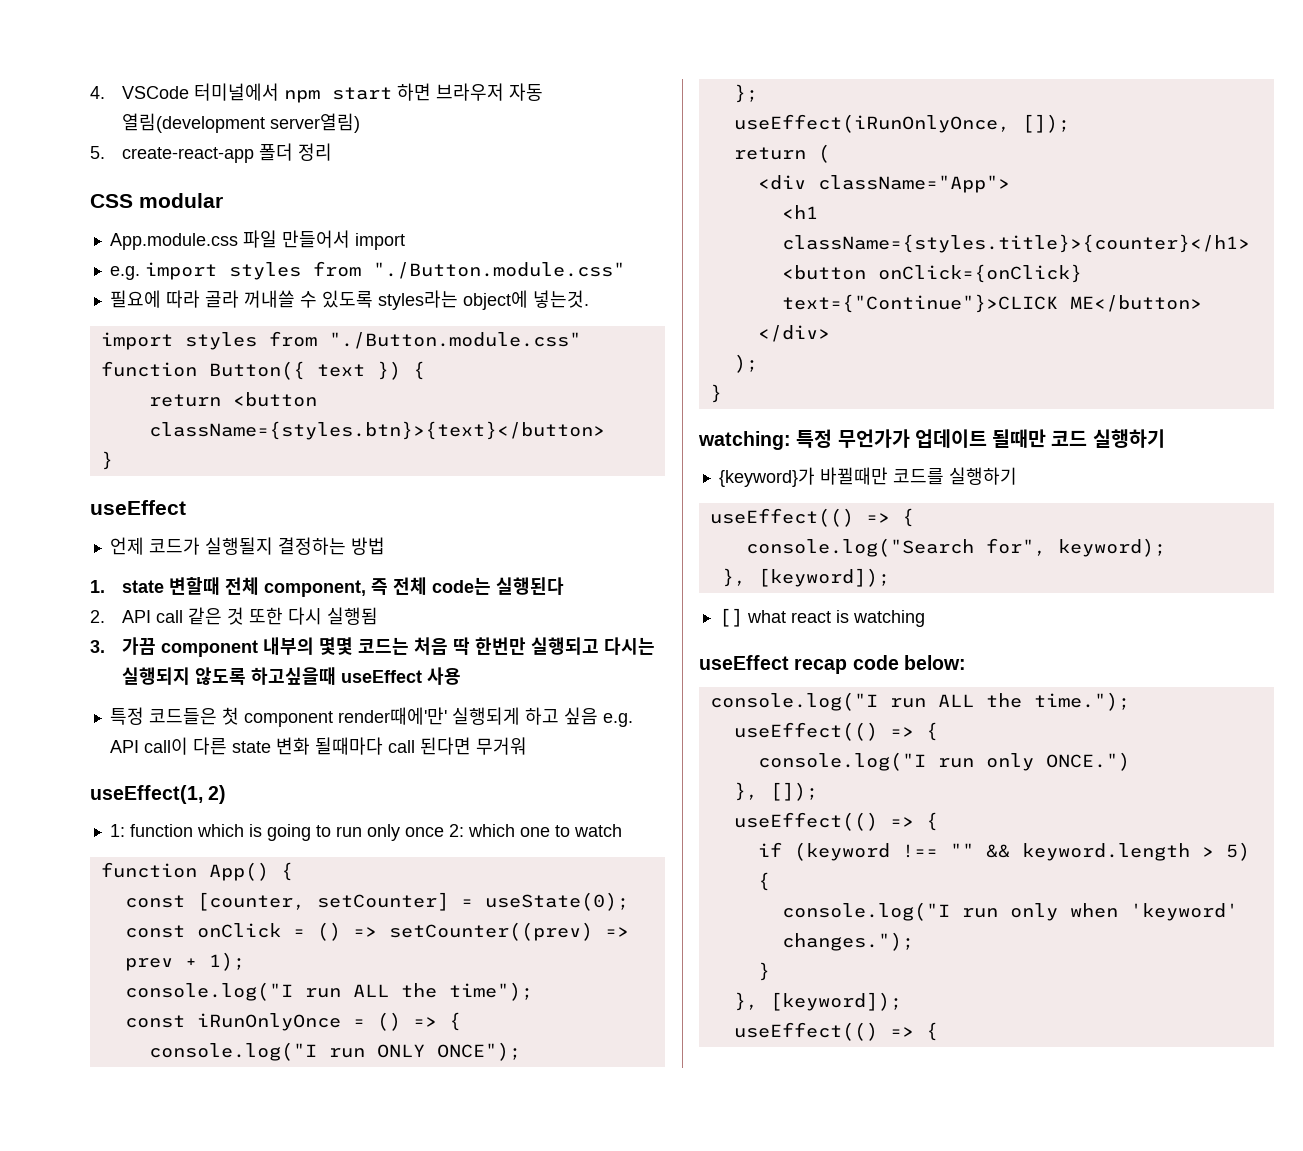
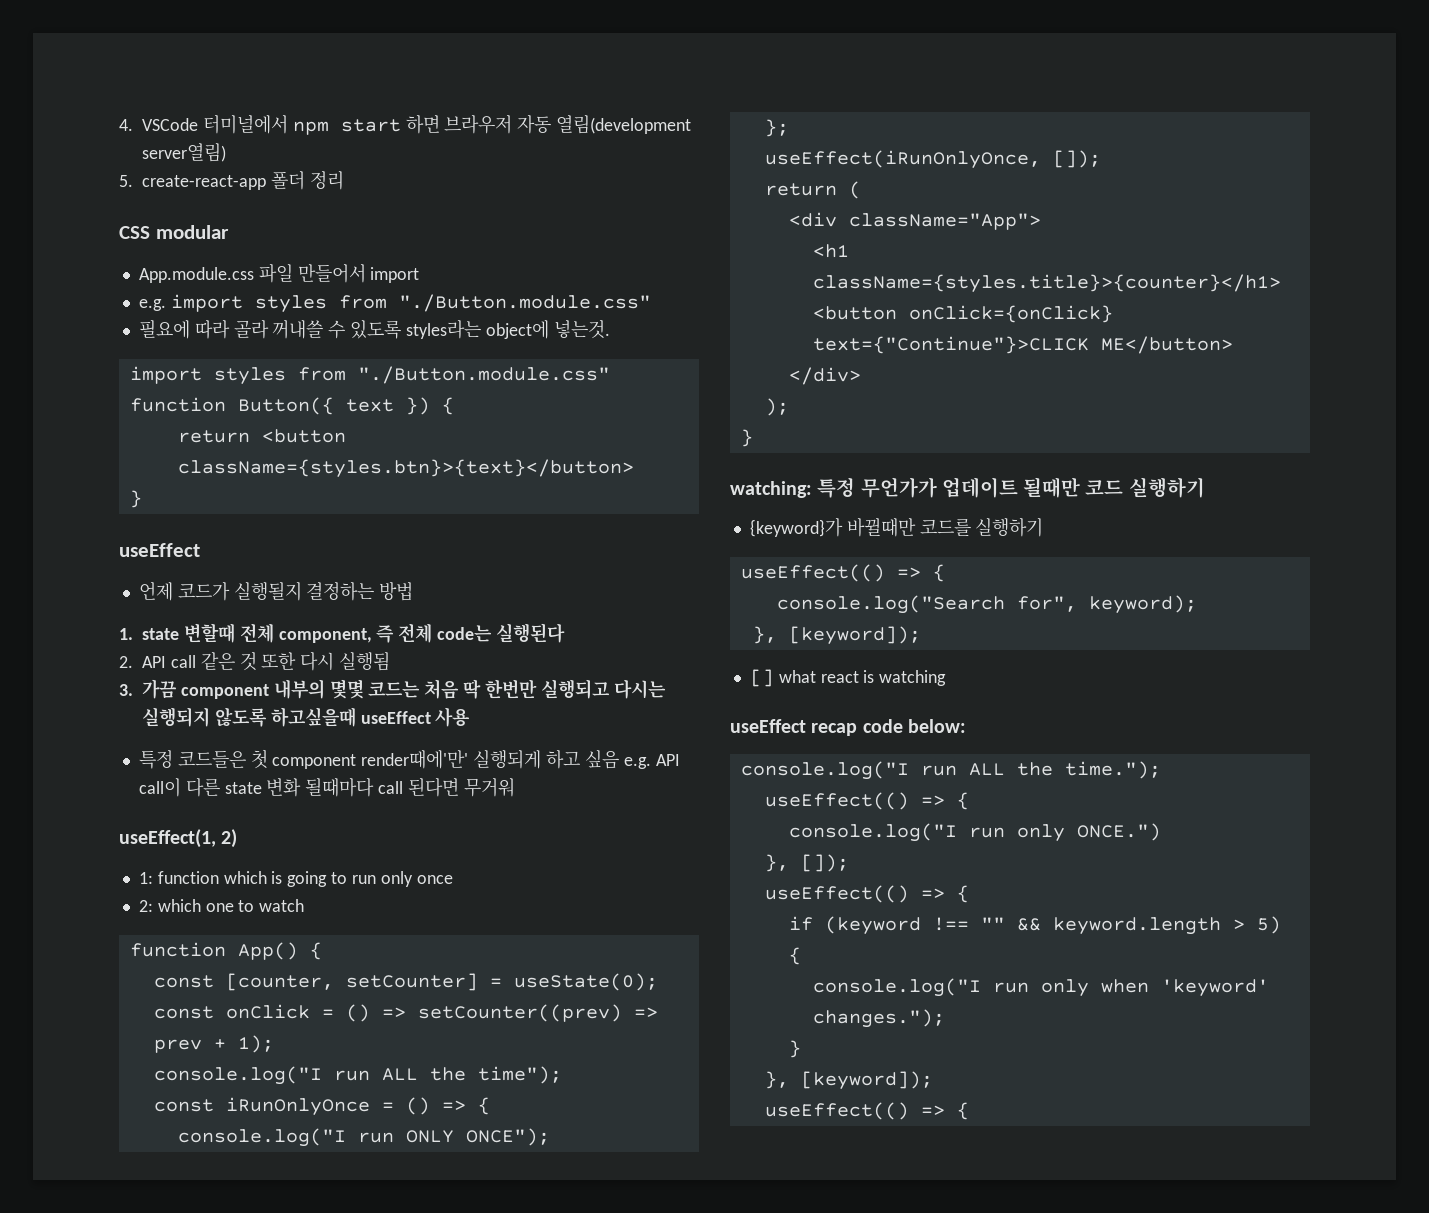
(444, 832) none -> (453, 879) //

